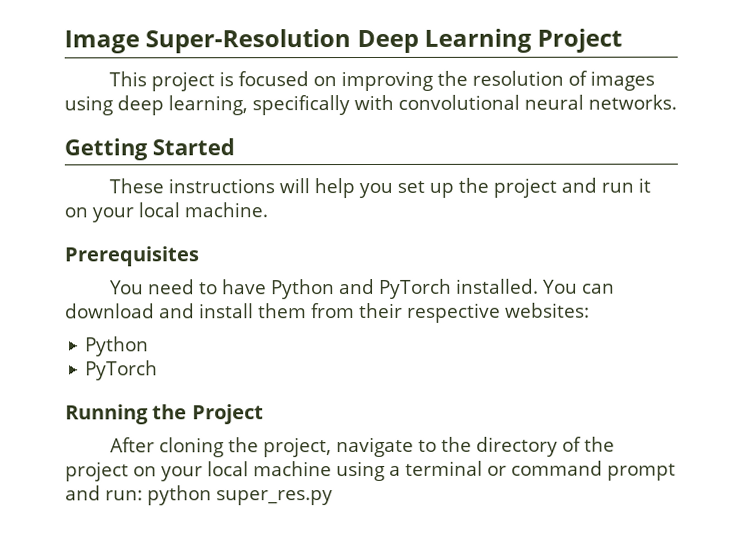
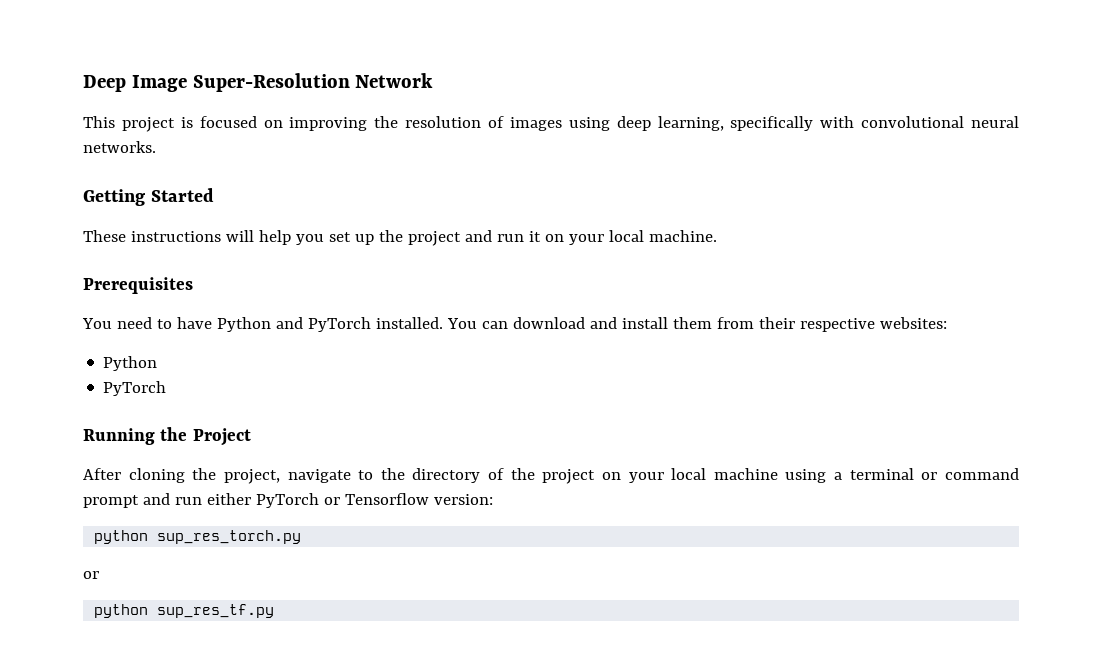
(64, 42) none -> [83,75,126,92] Deep
[356,28,623,54] Deep Learning Project -> [355,73,434,88] Network
[105,485,333,506] run: python super_res.py -> [174,493,493,508] [94,530,302,544] [83,571,99,579] [94,604,275,618] run either PyTorch or Tensorflow version: // python sup_res_torch.py // or // python sup_res_tf.py

